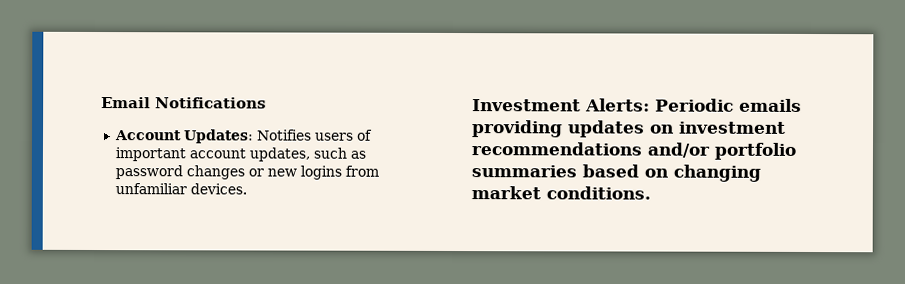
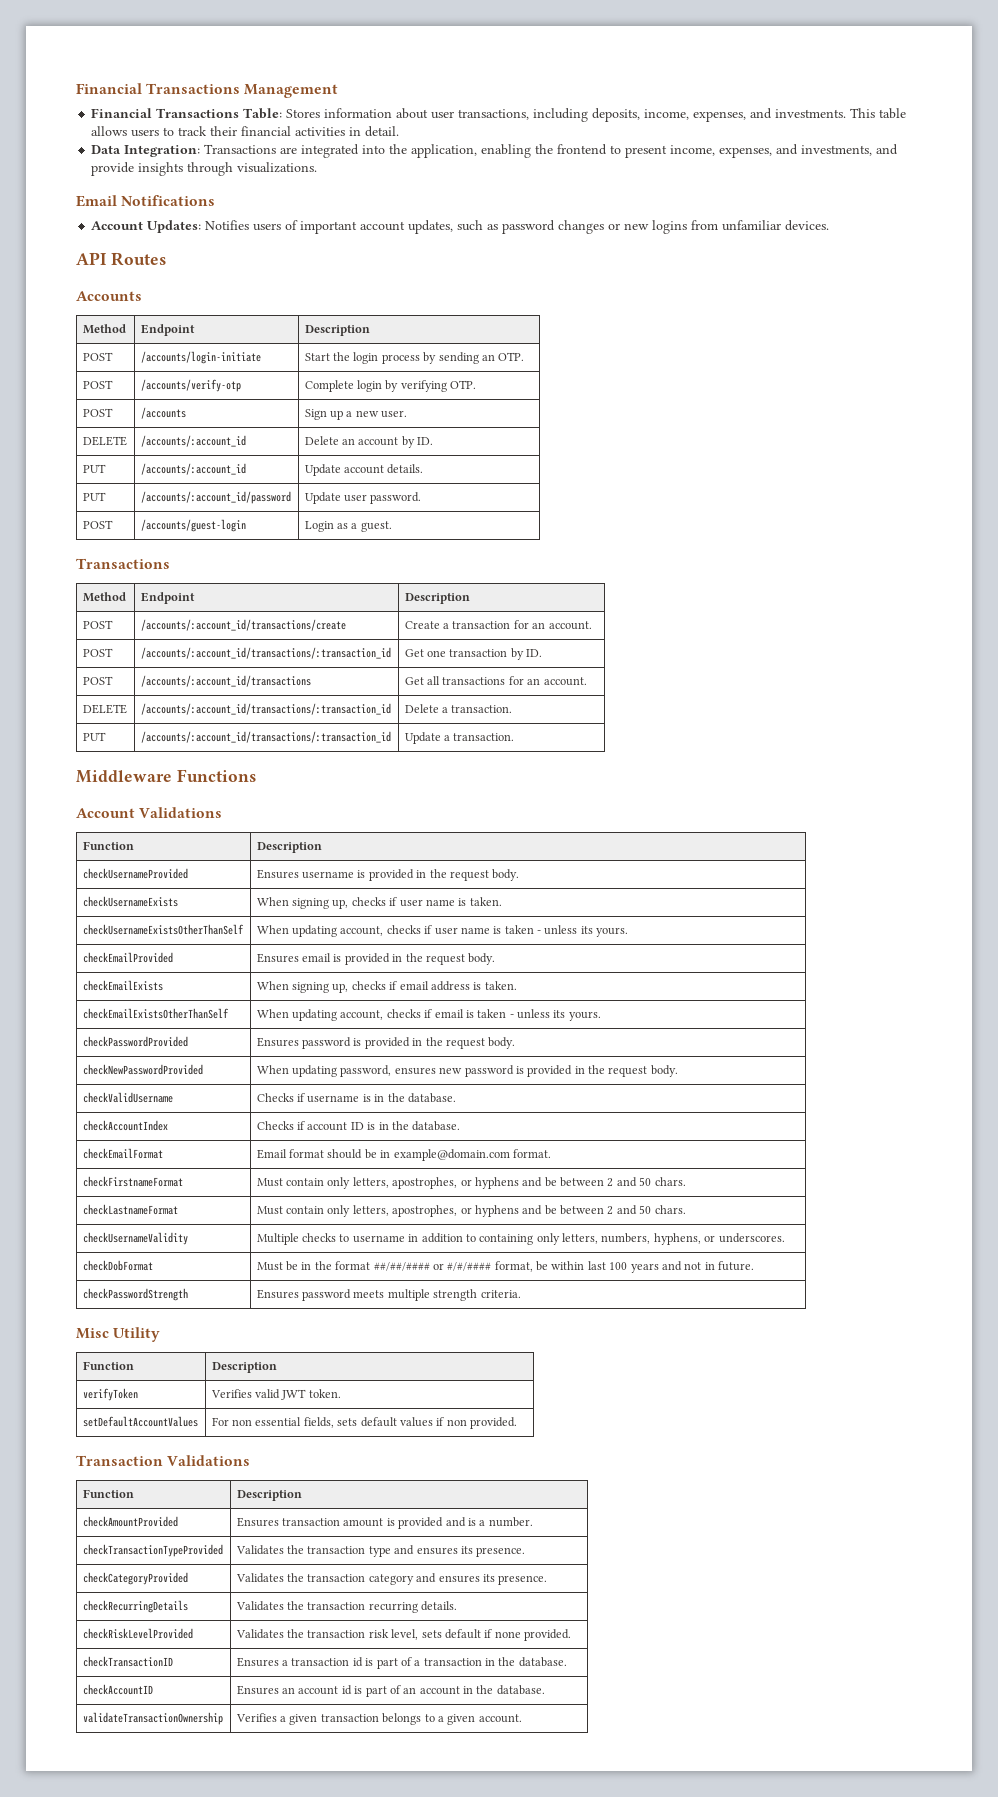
(101, 103) none -> [76,83,339,98] [91,108,907,122] [91,126,400,137] [91,144,899,158] [91,162,318,176] Financial Transactions Management // Financial Transactions Table: Stores information about user transactions, including deposits, income, expenses, and investments. This table allows users to track their financial activities in detail. // Data Integration: Transactions are integrated into the application, enabling the frontend to present income, expenses, and investments, and provide insights through visualizations. //
[472,98,802,112] [472,120,786,138] [471,142,796,160] [471,164,761,182] [471,186,651,200] Investment Alerts: Periodic emails providing updates on investment recommendations and/or portfolio summaries based on changing market conditions. -> [76,252,166,266] [76,291,142,301] [82,324,126,334] [140,324,195,336] [304,325,370,336] [82,352,113,361] [140,351,261,364] [304,352,525,364] [82,380,113,389] [140,379,241,392] [304,380,477,392] [82,408,113,417] [140,407,186,419] [304,409,408,420] [82,436,127,446] [140,435,246,447] [304,436,434,448] [82,464,106,473] [140,463,246,475] [304,464,424,476] [82,492,106,501] [140,491,291,504] [304,492,422,504] [82,520,113,529] [140,519,246,532] [304,521,392,532] [76,558,170,569] [82,592,126,602] [140,592,195,604] [404,593,470,604] [82,620,113,629] [140,619,346,631] [404,620,592,630] [82,648,113,657] [140,647,391,659] [404,648,543,660] [82,676,113,685] [140,675,311,687] [404,676,587,686] [82,704,127,714] [140,703,391,715] [404,704,513,713] [82,732,106,741] [140,731,391,743] [404,732,515,744] [76,769,256,783] [76,807,223,818] [82,841,134,850] [256,842,322,853] [82,868,188,879] [256,869,520,881] [82,896,178,907] [256,897,502,909] [82,924,244,935] [256,925,629,937] [82,952,173,963] [256,953,496,965] [82,980,163,991] [256,981,517,993] [82,1008,229,1019] [256,1009,601,1021] [82,1036,188,1047] [256,1037,516,1049] [82,1064,203,1075] [256,1065,678,1077] [82,1092,173,1103] [256,1093,456,1103] [82,1120,168,1131] [256,1121,461,1131] [82,1148,163,1159] [256,1149,551,1161] [82,1176,183,1187] [256,1177,686,1189] [82,1204,178,1215] [256,1205,686,1217] [82,1232,188,1245] [256,1233,785,1245] [82,1260,153,1271] [256,1261,755,1273] [82,1288,188,1301] [256,1289,521,1301] [76,1327,161,1342] [82,1361,134,1370] [211,1362,277,1373] [82,1388,138,1401] [210,1389,341,1400] [82,1416,198,1427] [211,1417,518,1429] [76,1455,251,1466] [82,1489,134,1498] [236,1490,302,1501] [82,1516,178,1527] [236,1517,533,1529] [82,1544,223,1557] [235,1545,526,1557] [82,1572,188,1585] [235,1573,548,1585] [82,1600,188,1613] [235,1601,458,1613] [82,1628,193,1639] [235,1629,572,1641] [82,1656,173,1667] [236,1657,567,1669] [82,1684,153,1695] [236,1685,545,1697] [82,1712,223,1725] [235,1713,522,1725] API Routes // Accounts // Method | Endpoint | Description // POST | /accounts/login-initiate | Start the login process by sending an OTP. // POST | /accounts/verify-otp | Complete login by verifying OTP. // POST | /accounts | Sign up a new user. // DELETE | /accounts/:account_id | Delete an account by ID. // PUT | /accounts/:account_id | Update account details. // PUT | /accounts/:account_id/password | Update user password. // POST | /accounts/guest-login | Login as a guest. // Transactions // Method | Endpoint | Description // POST | /accounts/:account_id/transactions/create | Create a transaction for an account. // POST | /accounts/:account_id/transactions/:transaction_id | Get one transaction by ID. // POST | /accounts/:account_id/transactions | Get all transactions for an account. // DELETE | /accounts/:account_id/transactions/:transaction_id | Delete a transaction. // PUT | /accounts/:account_id/transactions/:transaction_id | Update a transaction. // Middleware Functions // Account Validations // Function | Description // checkUsernameProvided | Ensures username is provided in the request body. // checkUsernameExists | When signing up, checks if user name is taken. // checkUsernameExistsOtherThanSelf | When updating account, checks if user name is taken - unless its yours. // checkEmailProvided | Ensures email is provided in the request body. // checkEmailExists | When signing up, checks if email address is taken. // checkEmailExistsOtherThanSelf | When updating account, checks if email is taken - unless its yours. // checkPasswordProvided | Ensures password is provided in the request body. // checkNewPasswordProvided | When updating password, ensures new password is provided in the request body. // checkValidUsername | Checks if username is in the database. // checkAccountIndex | Checks if account ID is in the database. // checkEmailFormat | Email format should be in example@domain.com format. // checkFirstnameFormat | Must contain only letters, apostrophes, or hyphens and be between 2 and 50 chars. // checkLastnameFormat | Must contain only letters, apostrophes, or hyphens and be between 2 and 50 chars. // checkUsernameValidity | Multiple checks to username in addition to containing only letters, numbers, hyphens, or underscores. // checkDobFormat | Must be in the format ##/##/#### or #/#/#### format, be within last 100 years and not in future. // checkPasswordStrength | Ensures password meets multiple strength criteria. // Misc Utility // Function | Description // verifyToken | Verifies valid JWT token. // setDefaultAccountValues | For non essential fields, sets default values if non provided. // Transaction Validations // Function | Description // checkAmountProvided | Ensures transaction amount is provided and is a number. // checkTransactionTypeProvided | Validates the transaction type and ensures its presence. // checkCategoryProvided | Validates the transaction category and ensures its presence. // checkRecurringDetails | Validates the transaction recurring details. // checkRiskLevelProvided | Validates the transaction risk level, sets default if none provided. // checkTransactionID | Ensures a transaction id is part of a transaction in the database. // checkAccountID | Ensures an account id is part of an account in the database. // validateTransactionOwnership | Verifies a given transaction belongs to a given account.

